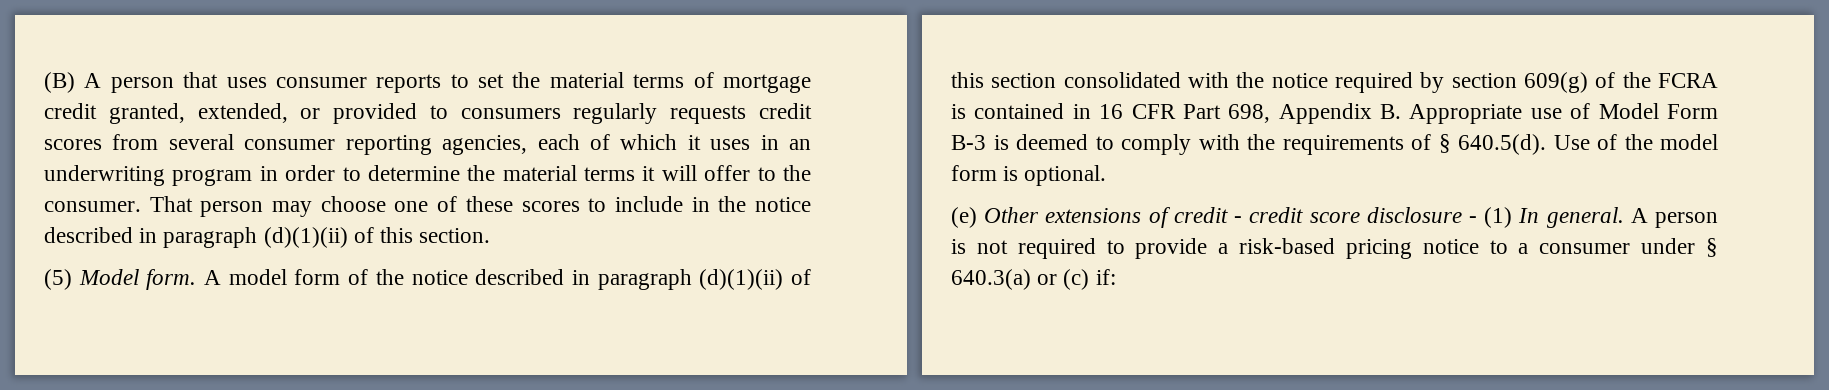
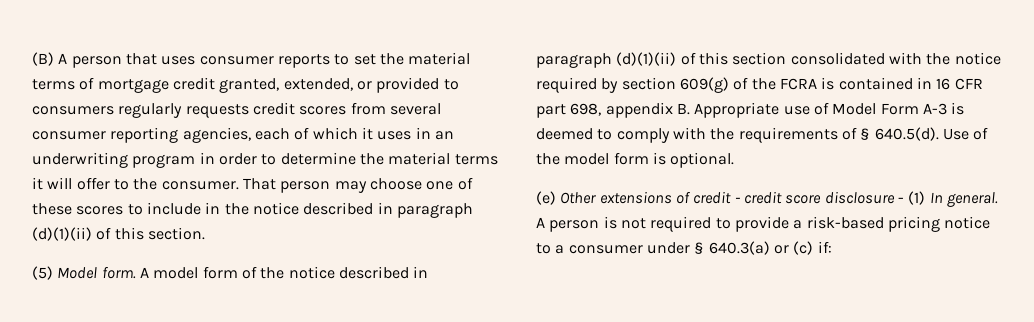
[1182,103,1372,124] Part 698, Appendix -> [536,102,673,118] part 698, appendix
[951,135,986,150] B-3 -> [922,103,947,115] A-3

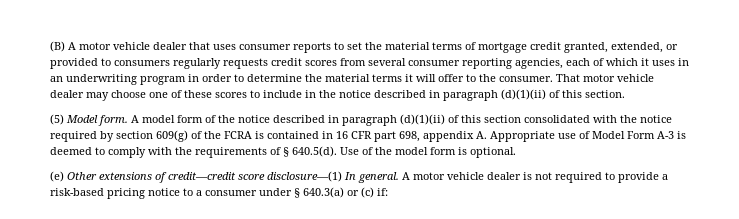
[71,56,122,68] person -> [79,42,187,50] motor vehicle dealer
[280,181,331,193] person -> [583,74,654,82] [50,90,84,98] motor vehicle dealer
[676,103,690,115] B. -> [476,131,487,139] A.
[693,191,998,207] [536,217,600,232] credit - credit score disclosure - (1) In general. A person -> [168,171,521,183] credit—credit score disclosure—(1) In general. A motor vehicle dealer

